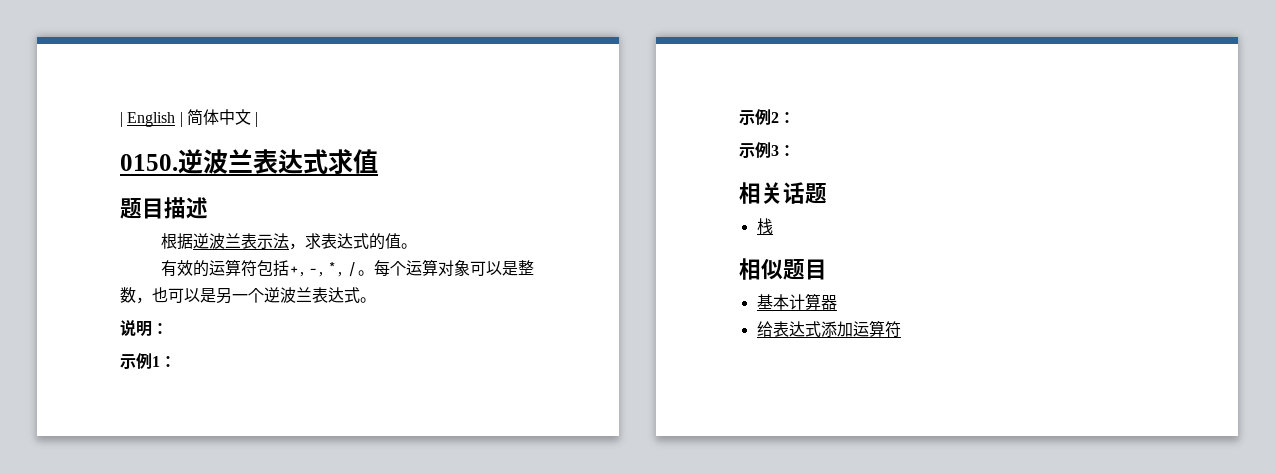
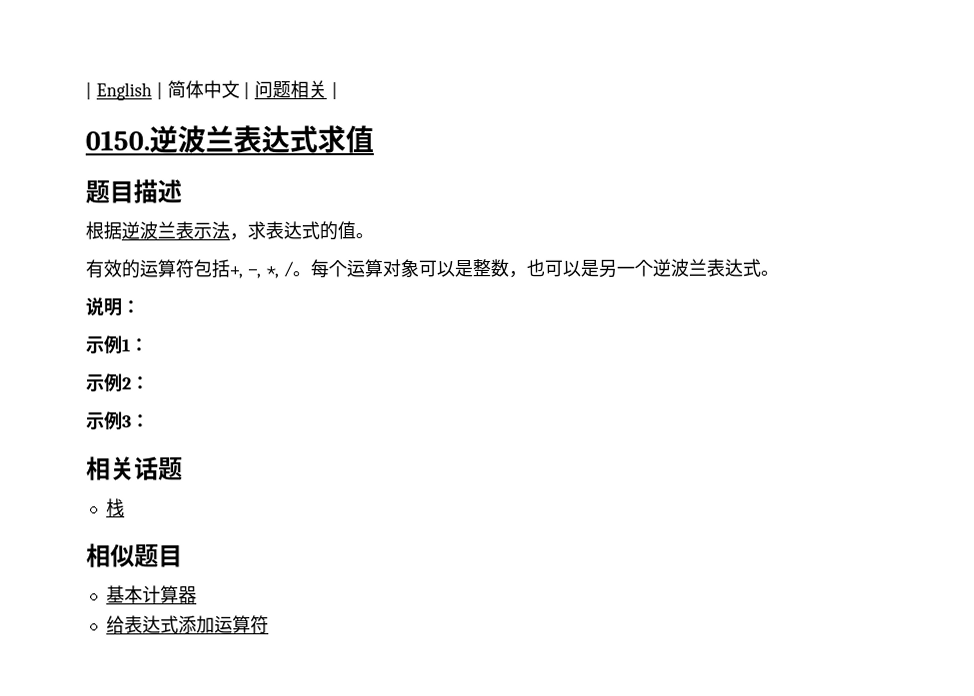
(259, 119) none -> [254,80,339,100] 问题相关 |

